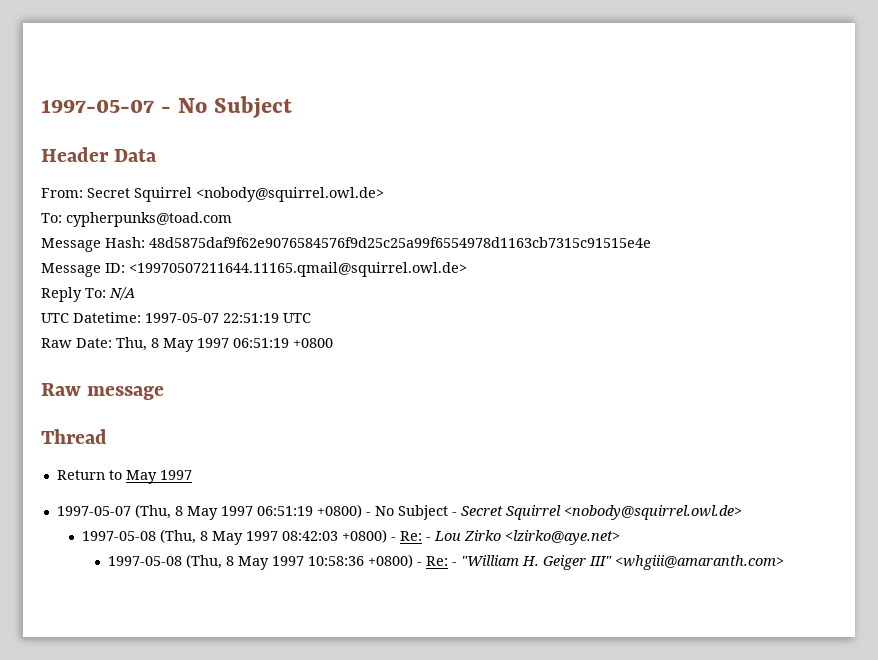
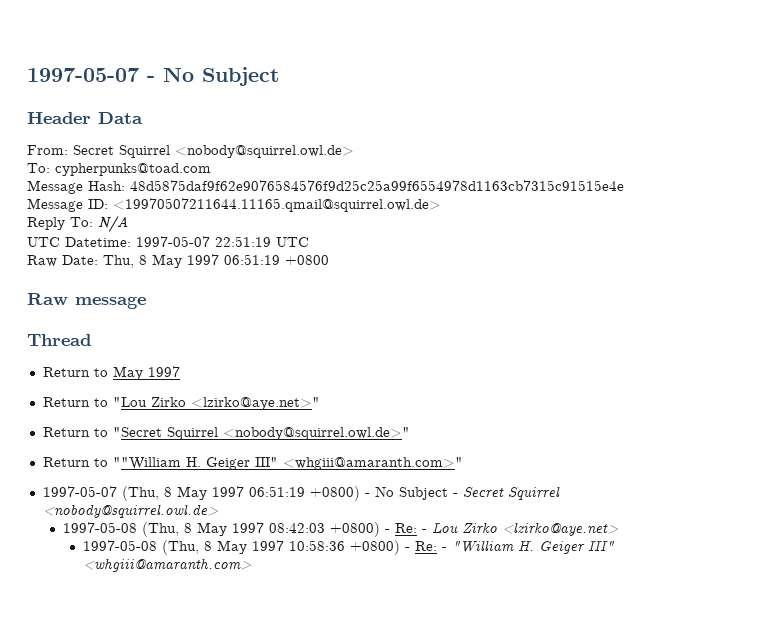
(192, 475) none -> [42,397,320,410] [42,427,410,440] [42,457,463,470] // Return to "Lou Zirko <lzirko@aye.net>" // Return to "Secret Squirrel <nobody@squirrel.owl.de>" // Return to ""William H. Geiger III" <whgiii@amaranth.com>"

